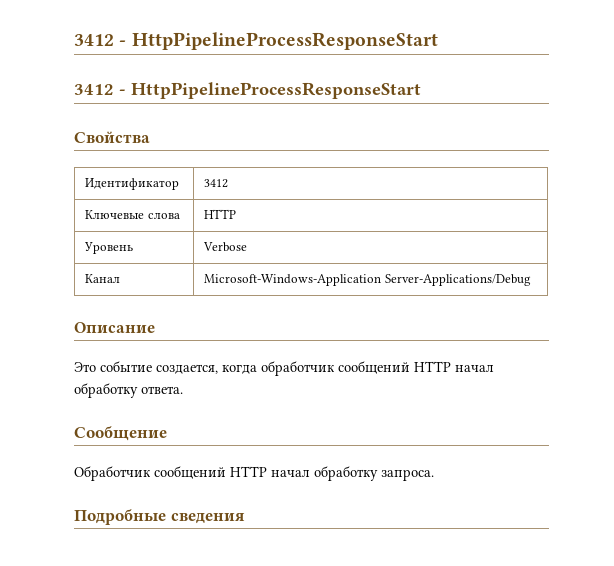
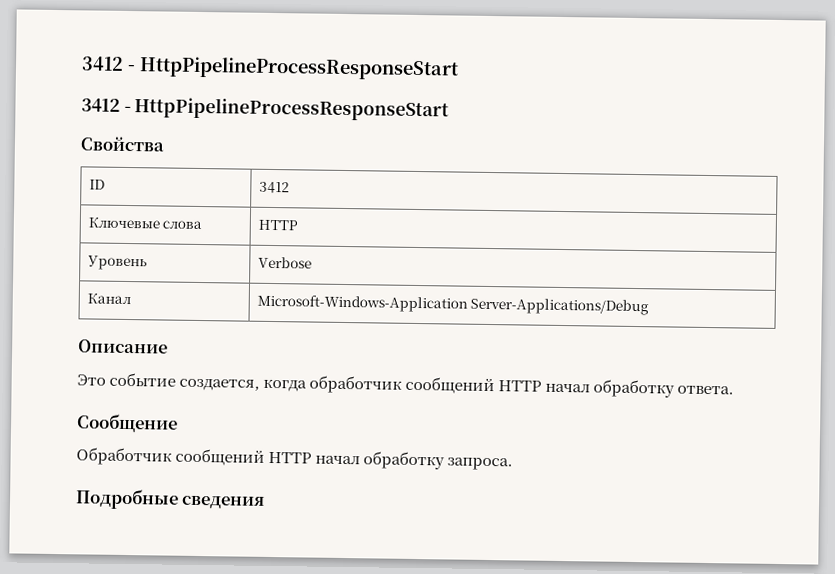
[85,178,180,190] Идентификатор -> [88,179,105,190] ID

